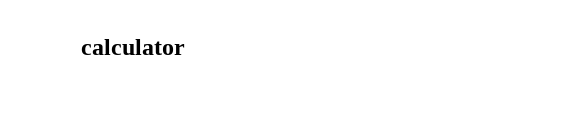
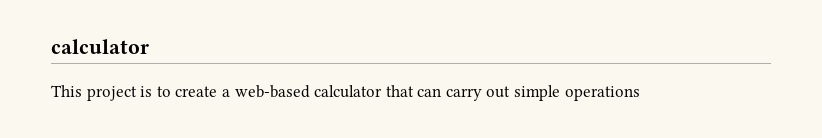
[81,39,185,55] calculator -> [51,39,149,54] [51,85,640,101] calculator // This project is to create a web-based calculator that can carry out simple operations

